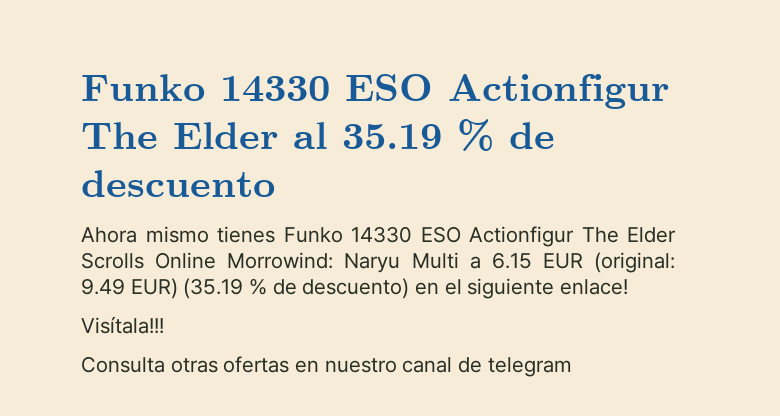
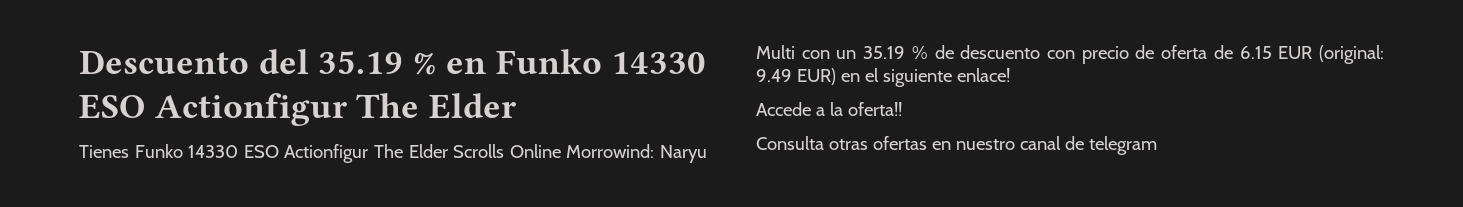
[81,74,669,109] [81,119,555,151] [81,170,275,197] [81,226,275,243] Funko 14330 ESO Actionfigur The Elder al 35.19 % de descuento // Ahora mismo tienes -> [79,49,707,75] [79,93,517,126] [79,145,129,158] Descuento del 35.19 % en Funko 14330 ESO Actionfigur The Elder // Tienes
[469,256,481,269] a -> [801,45,1233,64] con un 35.19 % de descuento con precio de oferta de
[183,278,410,299] (35.19 % de descuento) -> (836, 76) none
[81,316,164,334] Visítala!!! -> [756,102,902,116] Accede a la oferta!!

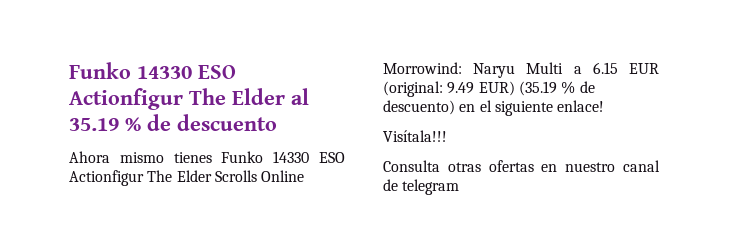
[79,49,707,75] [79,93,517,126] [79,145,129,158] Descuento del 35.19 % en Funko 14330 ESO Actionfigur The Elder // Tienes -> [69,62,236,79] [69,88,309,110] [69,114,277,131] [69,151,212,163] Funko 14330 ESO Actionfigur The Elder al 35.19 % de descuento // Ahora mismo tienes
[801,45,1233,64] con un 35.19 % de descuento con precio de oferta de -> [573,66,582,74] a
(836, 76) none -> [518,81,595,96] [383,100,455,115] (35.19 % de descuento)
[756,102,902,116] Accede a la oferta!! -> [383,130,447,142] Visítala!!!

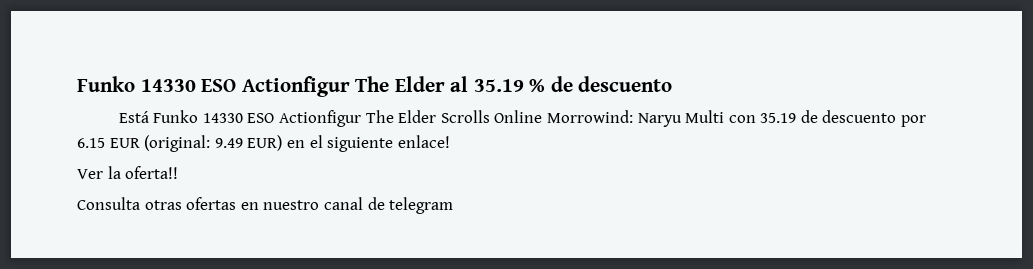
[69,151,212,163] Ahora mismo tienes -> [118,111,149,123] Está
[573,66,582,74] a -> [728,110,927,127] con 35.19 de descuento por
[518,81,595,96] [383,100,455,115] (35.19 % de descuento) -> (283, 143) none
[383,130,447,142] Visítala!!! -> [77,166,179,179] Ver la oferta!!

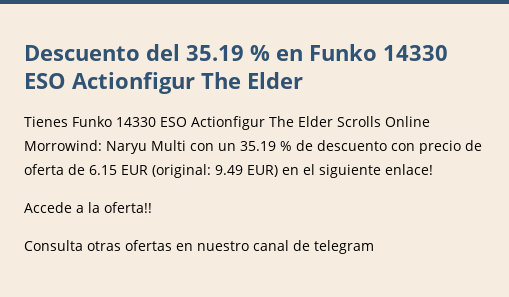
[77,76,673,97] [118,111,149,123] Funko 14330 ESO Actionfigur The Elder al 35.19 % de descuento // Está -> [24,44,448,61] [24,72,303,94] [24,116,68,127] Descuento del 35.19 % en Funko 14330 ESO Actionfigur The Elder // Tienes
[760,110,927,127] 35.19 de descuento por -> [218,140,482,154] [24,164,85,175] un 35.19 % de descuento con precio de oferta de
[77,169,103,179] Ver -> [24,202,84,213] Accede a

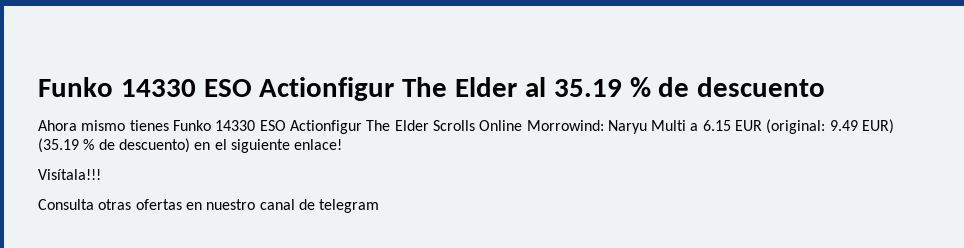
[24,44,448,61] [24,72,303,94] [24,116,68,127] Descuento del 35.19 % en Funko 14330 ESO Actionfigur The Elder // Tienes -> [38,77,826,101] [38,120,169,131] Funko 14330 ESO Actionfigur The Elder al 35.19 % de descuento // Ahora mismo tienes
[190,140,482,154] [24,164,85,175] con un 35.19 % de descuento con precio de oferta de -> [690,123,699,131] a
(278, 171) none -> [38,138,190,153] (35.19 % de descuento)
[24,202,152,213] Accede a la oferta!! -> [38,169,101,180] Visítala!!!

